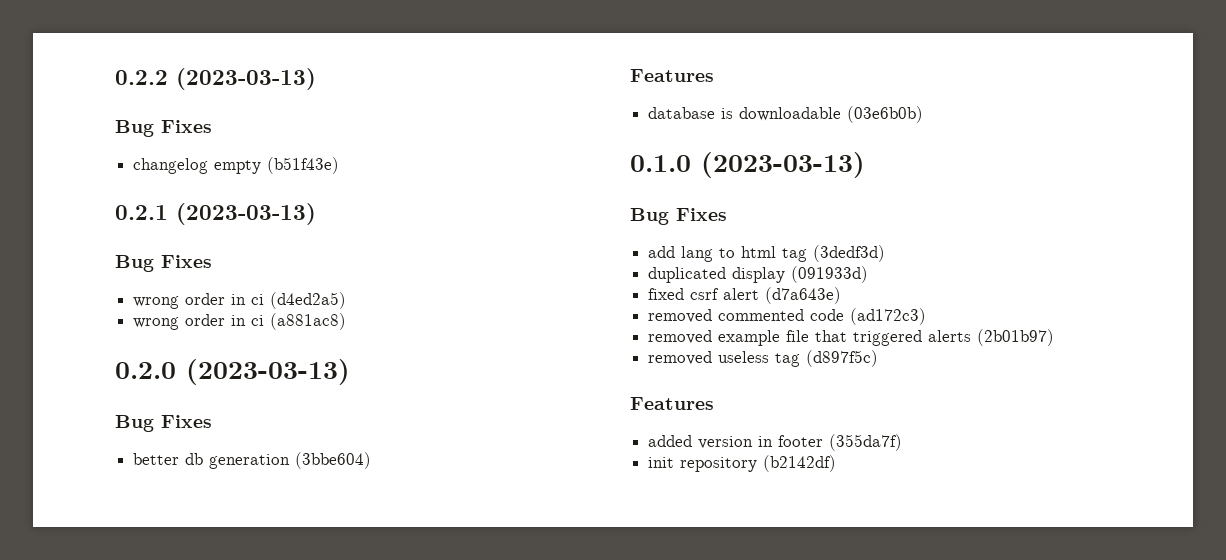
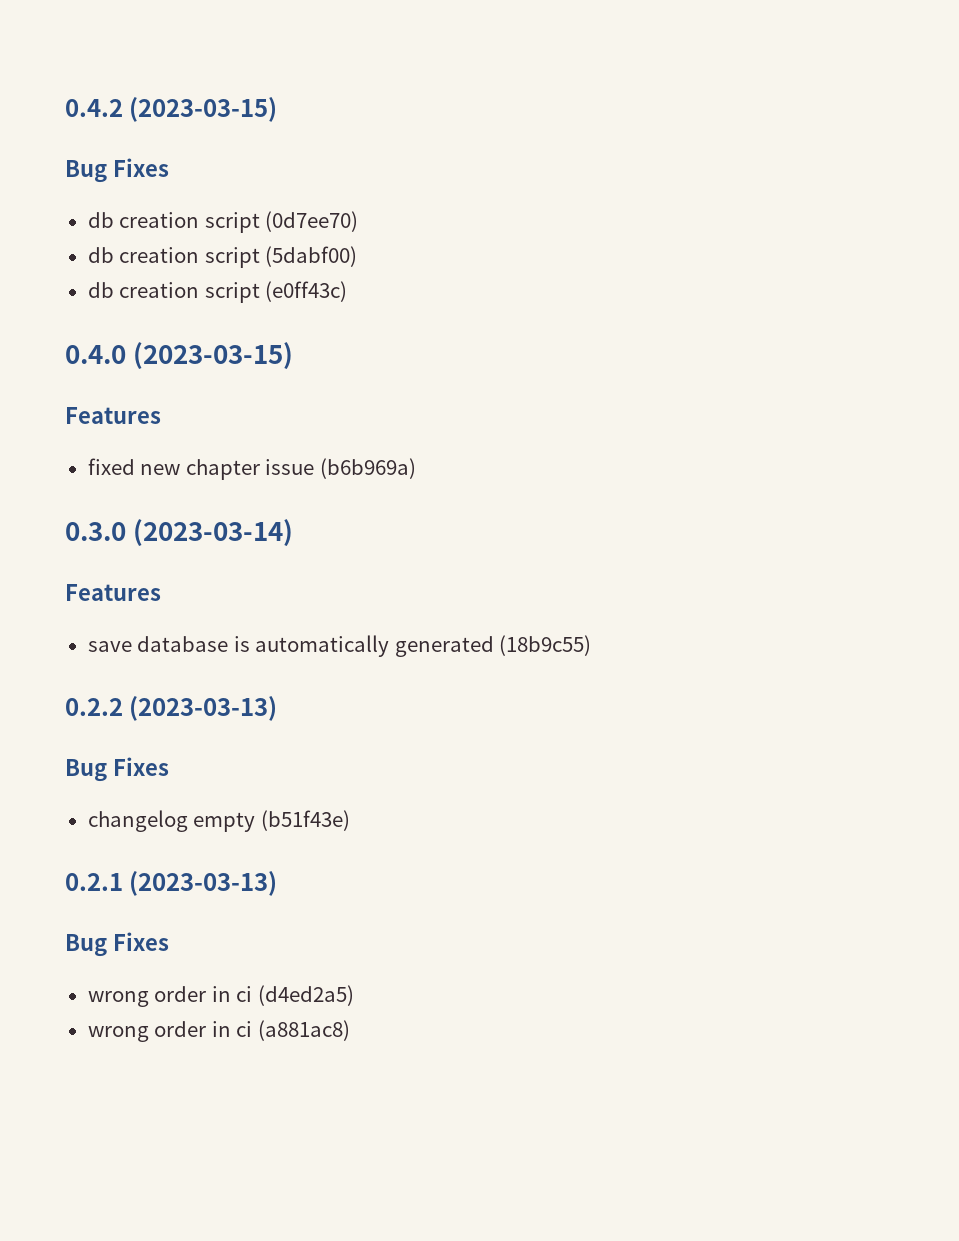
(115, 77) none -> [65,97,278,122] [65,158,169,183] [87,211,359,233] [87,246,358,268] [87,281,348,303] [65,342,294,369] [65,407,161,424] [87,458,416,480] [65,519,294,546] [65,584,161,601] [87,635,592,657] 0.4.2 (2023-03-15) // Bug Fixes // db creation script (0d7ee70) // db creation script (5dabf00) // db creation script (e0ff43c) // 0.4.0 (2023-03-15) // Features // fixed new chapter issue (b6b969a) // 0.3.0 (2023-03-14) // Features // save database is automatically generated (18b9c55) //
[115,359,350,385] [115,415,212,432] [133,452,372,469] [630,69,714,82] [648,106,924,123] [630,152,865,178] [630,208,727,225] [648,245,886,262] [648,266,869,283] [648,287,842,304] [648,308,927,325] [648,329,1055,346] [648,350,879,367] [630,397,714,410] [648,434,903,451] [648,455,837,472] // 0.2.0 (2023-03-13) // Bug Fixes // better db generation (3bbe604) // Features // database is downloadable (03e6b0b) // 0.1.0 (2023-03-13) // Bug Fixes // add lang to html tag (3dedf3d) // duplicated display (091933d) // fixed csrf alert (d7a643e) // removed commented code (ad172c3) // removed example file that triggered alerts (2b01b97) // removed useless tag (d897f5c) // Features // added version in footer (355da7f) // init repository (b2142df) -> (350, 1030) none

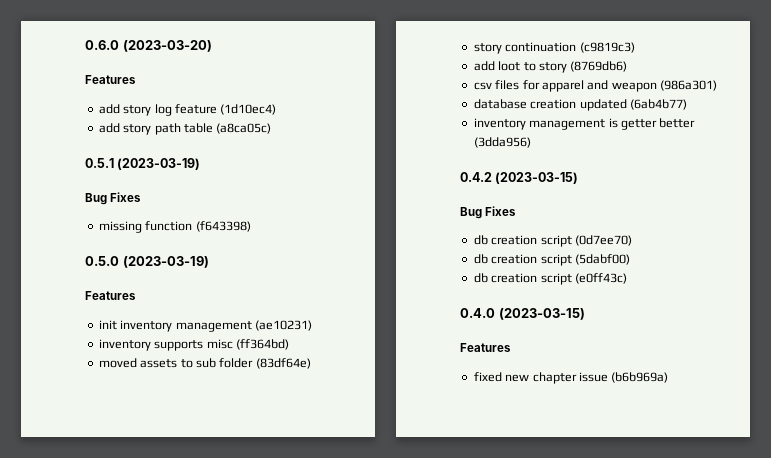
(65, 108) none -> [85,40,212,52] [85,75,136,84] [98,104,277,116] [98,123,272,135] [85,158,201,170] [85,192,142,205] [98,221,251,233] [85,256,209,268] [85,291,136,300] [98,320,312,332] [98,339,289,351] [98,358,311,369] [473,42,635,54] [473,61,628,73] [473,80,717,92] [473,99,687,111] [473,118,696,130] [473,137,531,148] 0.6.0 (2023-03-20) // Features // add story log feature (1d10ec4) // add story path table (a8ca05c) // 0.5.1 (2023-03-19) // Bug Fixes // missing function (f643398) // 0.5.0 (2023-03-19) // Features // init inventory management (ae10231) // inventory supports misc (ff364bd) // moved assets to sub folder (83df64e) // story continuation (c9819c3) // add loot to story (8769db6) // csv files for apparel and weapon (986a301) // database creation updated (6ab4b77) // inventory management is getter better (3dda956) //
[65,519,294,546] [65,584,161,601] [87,635,592,657] [65,696,278,721] [65,757,169,782] [87,810,350,832] [65,871,278,896] [65,932,169,957] [87,985,354,1007] [87,1020,350,1042] // 0.3.0 (2023-03-14) // Features // save database is automatically generated (18b9c55) // 0.2.2 (2023-03-13) // Bug Fixes // changelog empty (b51f43e) // 0.2.1 (2023-03-13) // Bug Fixes // wrong order in ci (d4ed2a5) // wrong order in ci (a881ac8) -> (669, 377) none

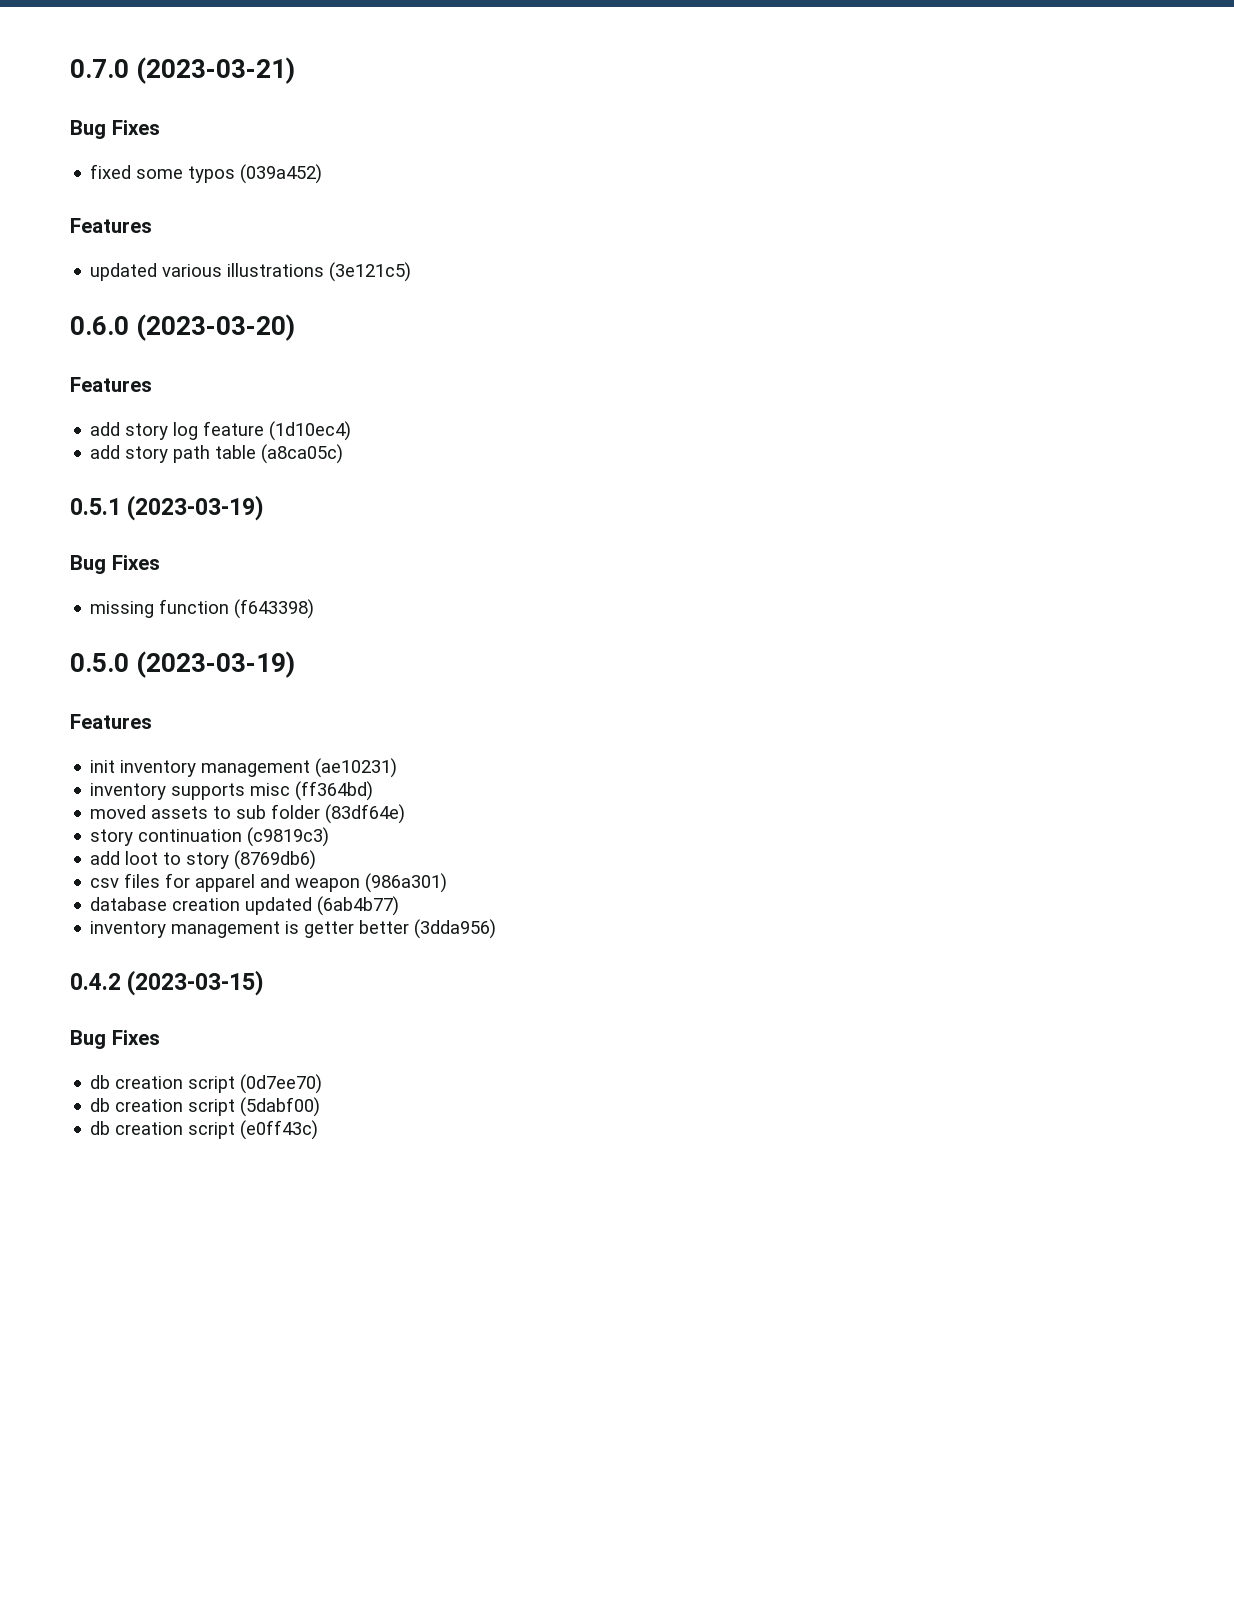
(85, 45) none -> [70,57,296,84] [70,120,160,139] [90,164,323,184] [70,218,152,233] [90,262,412,282] 0.7.0 (2023-03-21) // Bug Fixes // fixed some typos (039a452) // Features // updated various illustrations (3e121c5) //
[460,308,585,320] [460,343,511,352] [473,372,669,384] // 0.4.0 (2023-03-15) // Features // fixed new chapter issue (b6b969a) -> (319, 1130) none

